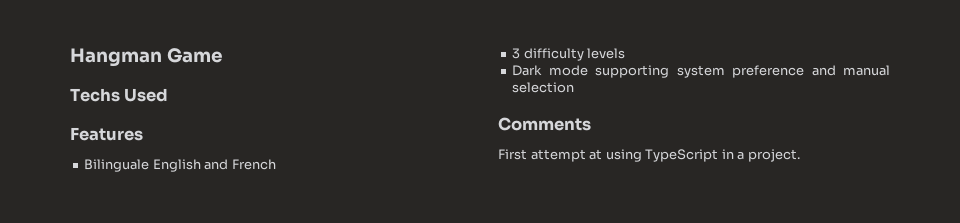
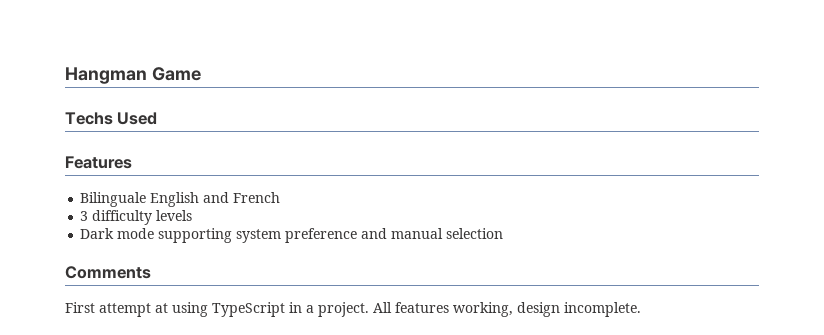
(800, 155) none -> [373,302,641,317] All features working, design incomplete.

